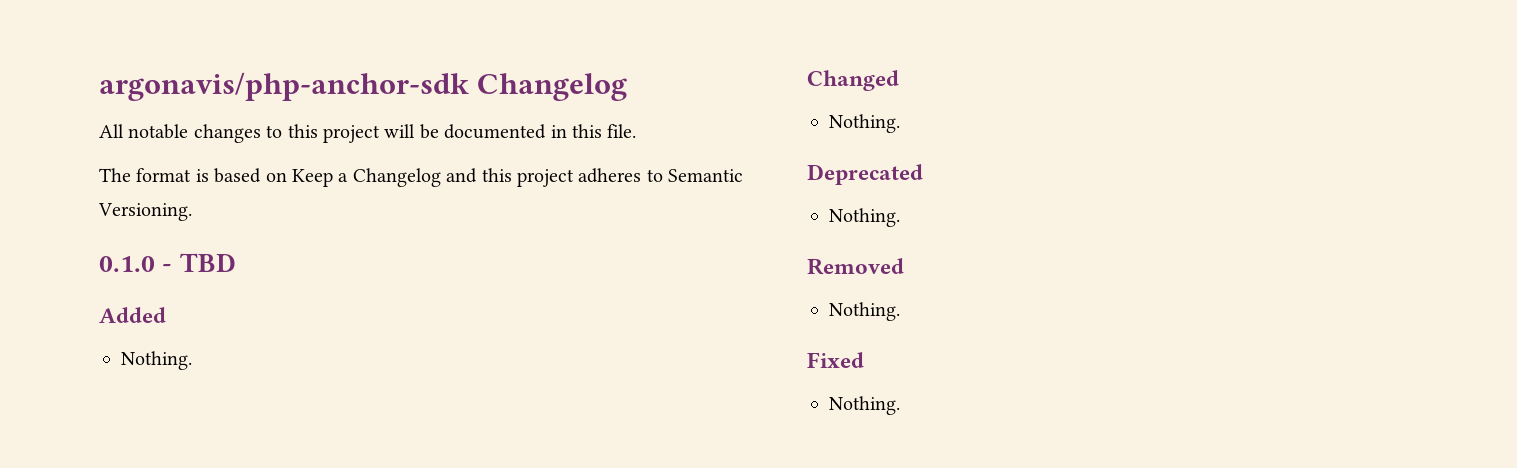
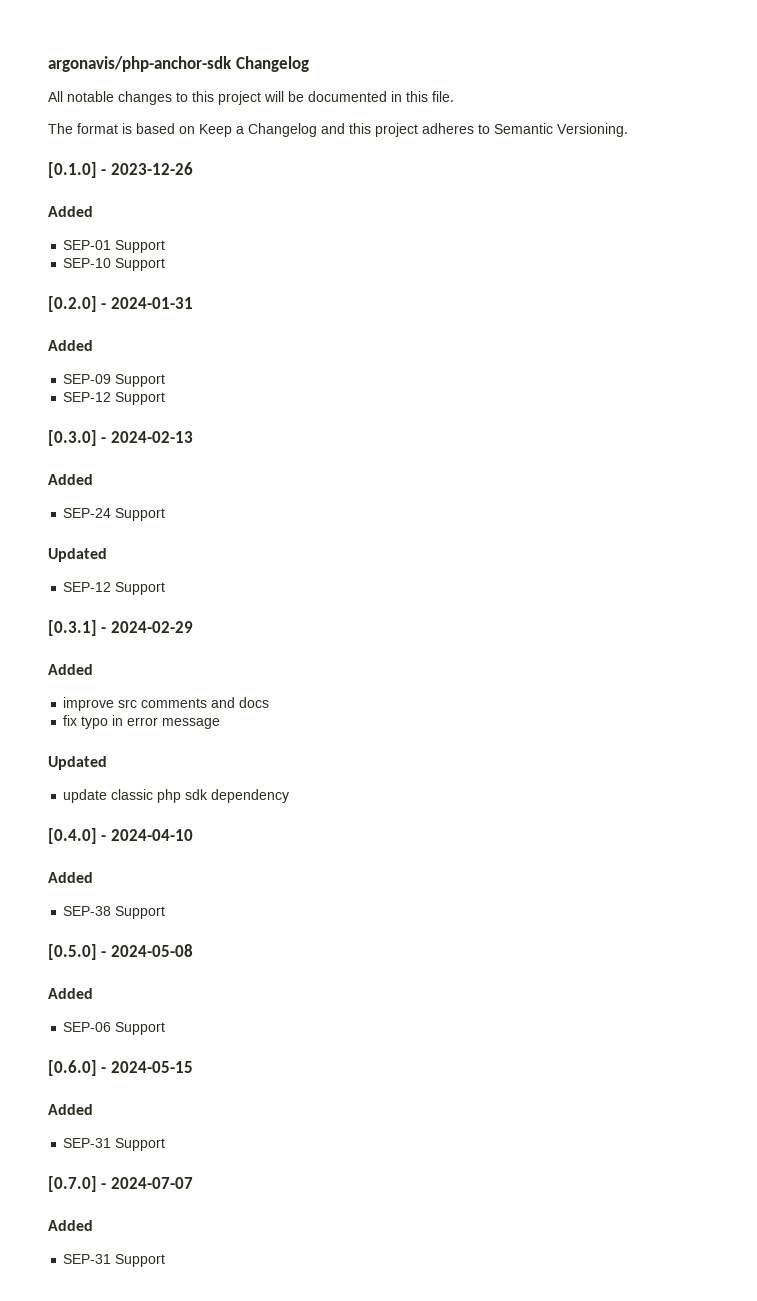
[99,253,236,272] [99,307,166,323] [121,351,192,370] [807,70,899,91] [829,114,900,133] [807,164,923,185] [829,208,900,227] [807,258,904,275] [829,302,900,321] [807,352,864,368] [829,396,900,415] 0.1.0 - TBD // Added // Nothing. // Changed // Nothing. // Deprecated // Nothing. // Removed // Nothing. // Fixed // Nothing. -> [48,162,193,178] [48,206,93,217] [63,240,166,253] [63,258,166,271] [48,296,193,312] [48,340,93,351] [63,374,166,387] [63,392,166,405] [48,430,193,446] [48,474,93,485] [63,508,166,521] [48,548,107,562] [63,582,166,595] [48,620,193,636] [48,664,93,675] [63,697,270,711] [63,715,221,729] [48,756,107,770] [63,789,290,803] [48,828,193,844] [48,872,93,883] [63,906,166,919] [48,944,193,960] [48,988,93,999] [63,1022,166,1035] [48,1060,193,1076] [48,1104,93,1115] [63,1138,166,1151] [48,1176,193,1192] [48,1220,93,1231] [63,1254,166,1267] [0.1.0] - 2023-12-26 // Added // SEP-01 Support // SEP-10 Support // [0.2.0] - 2024-01-31 // Added // SEP-09 Support // SEP-12 Support // [0.3.0] - 2024-02-13 // Added // SEP-24 Support // Updated // SEP-12 Support // [0.3.1] - 2024-02-29 // Added // improve src comments and docs // fix typo in error message // Updated // update classic php sdk dependency // [0.4.0] - 2024-04-10 // Added // SEP-38 Support // [0.5.0] - 2024-05-08 // Added // SEP-06 Support // [0.6.0] - 2024-05-15 // Added // SEP-31 Support // [0.7.0] - 2024-07-07 // Added // SEP-31 Support

